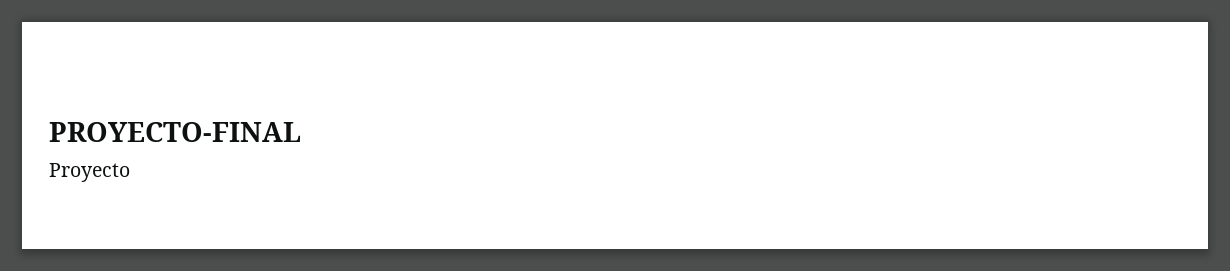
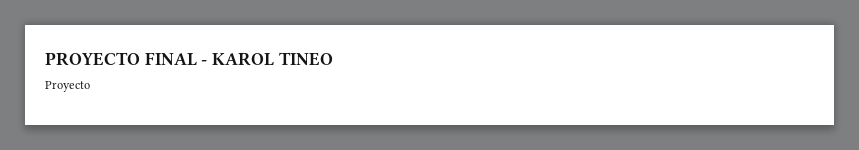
[49,122,301,142] PROYECTO-FINAL -> [45,52,333,66] PROYECTO FINAL - KAROL TINEO

